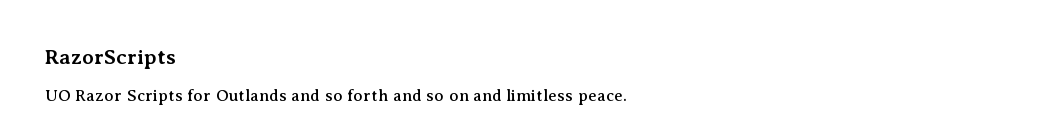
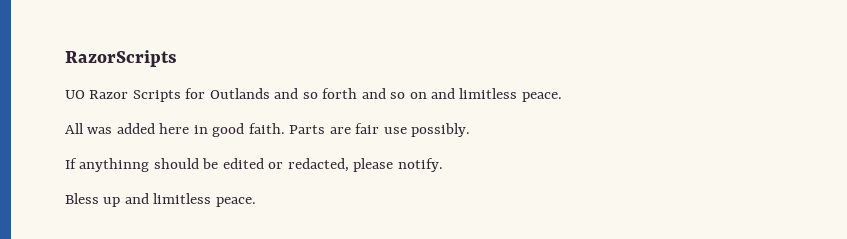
(627, 99) none -> [65,123,471,137] [65,158,443,172] [65,193,256,207] // All was added here in good faith. Parts are fair use possibly. // If anythinng should be edited or redacted, please notify. // Bless up and limitless peace.

